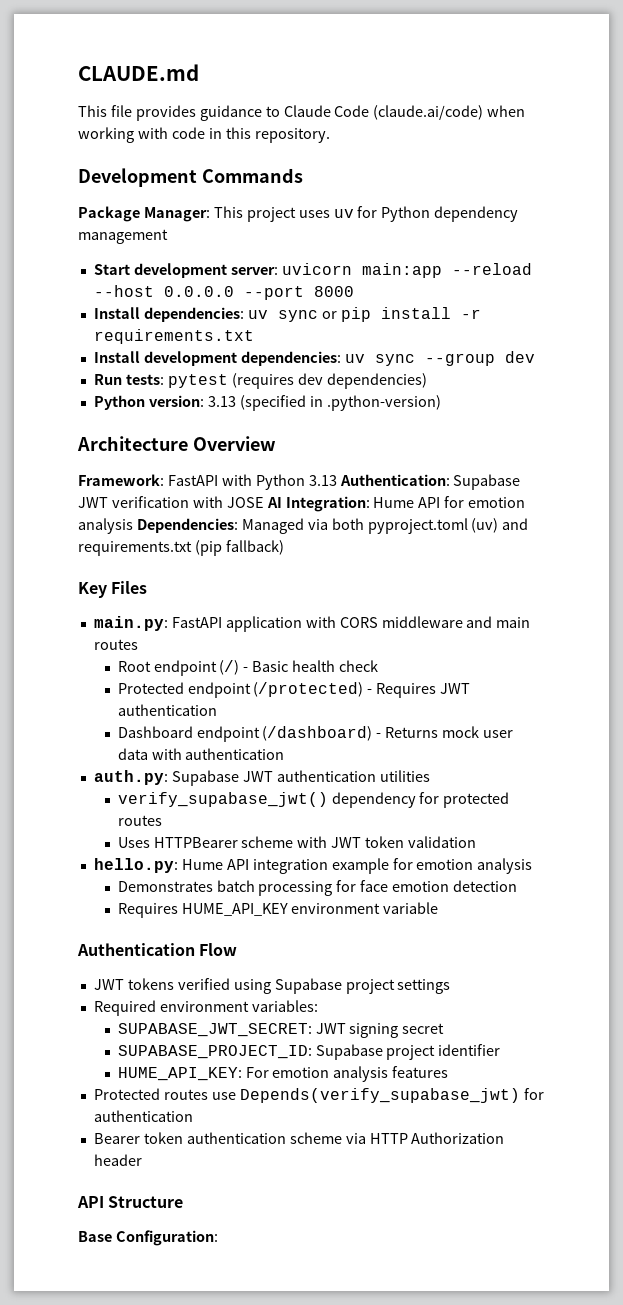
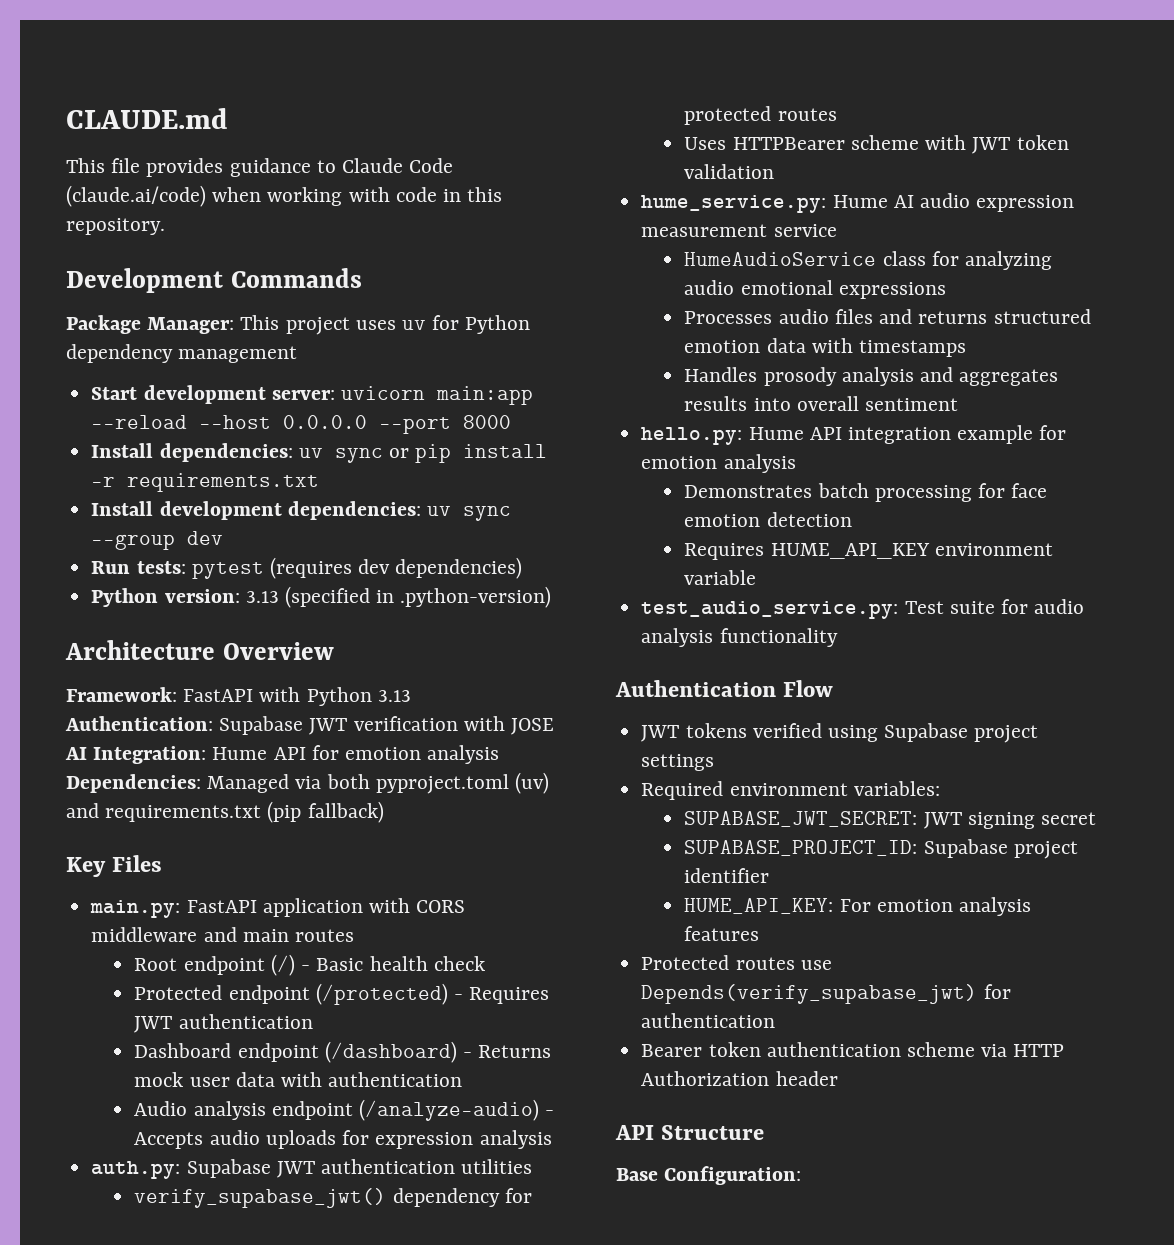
(285, 754) none -> [134,1099,555,1121] [134,1130,552,1149] // Audio analysis endpoint (/analyze-audio) - Accepts audio uploads for expression analysis
(477, 842) none -> [641,193,1075,213] [641,224,837,237] [684,251,1053,270] [684,280,946,299] [684,309,1091,324] [684,338,967,357] [684,367,1059,386] [684,396,959,411] // hume_service.py: Hume AI audio expression measurement service // HumeAudioService class for analyzing audio emotional expressions // Processes audio files and returns structured emotion data with timestamps // Handles prosody analysis and aggregates results into overall sentiment
(439, 908) none -> [641,599,1085,619] [641,628,838,647] // test_audio_service.py: Test suite for audio analysis functionality

